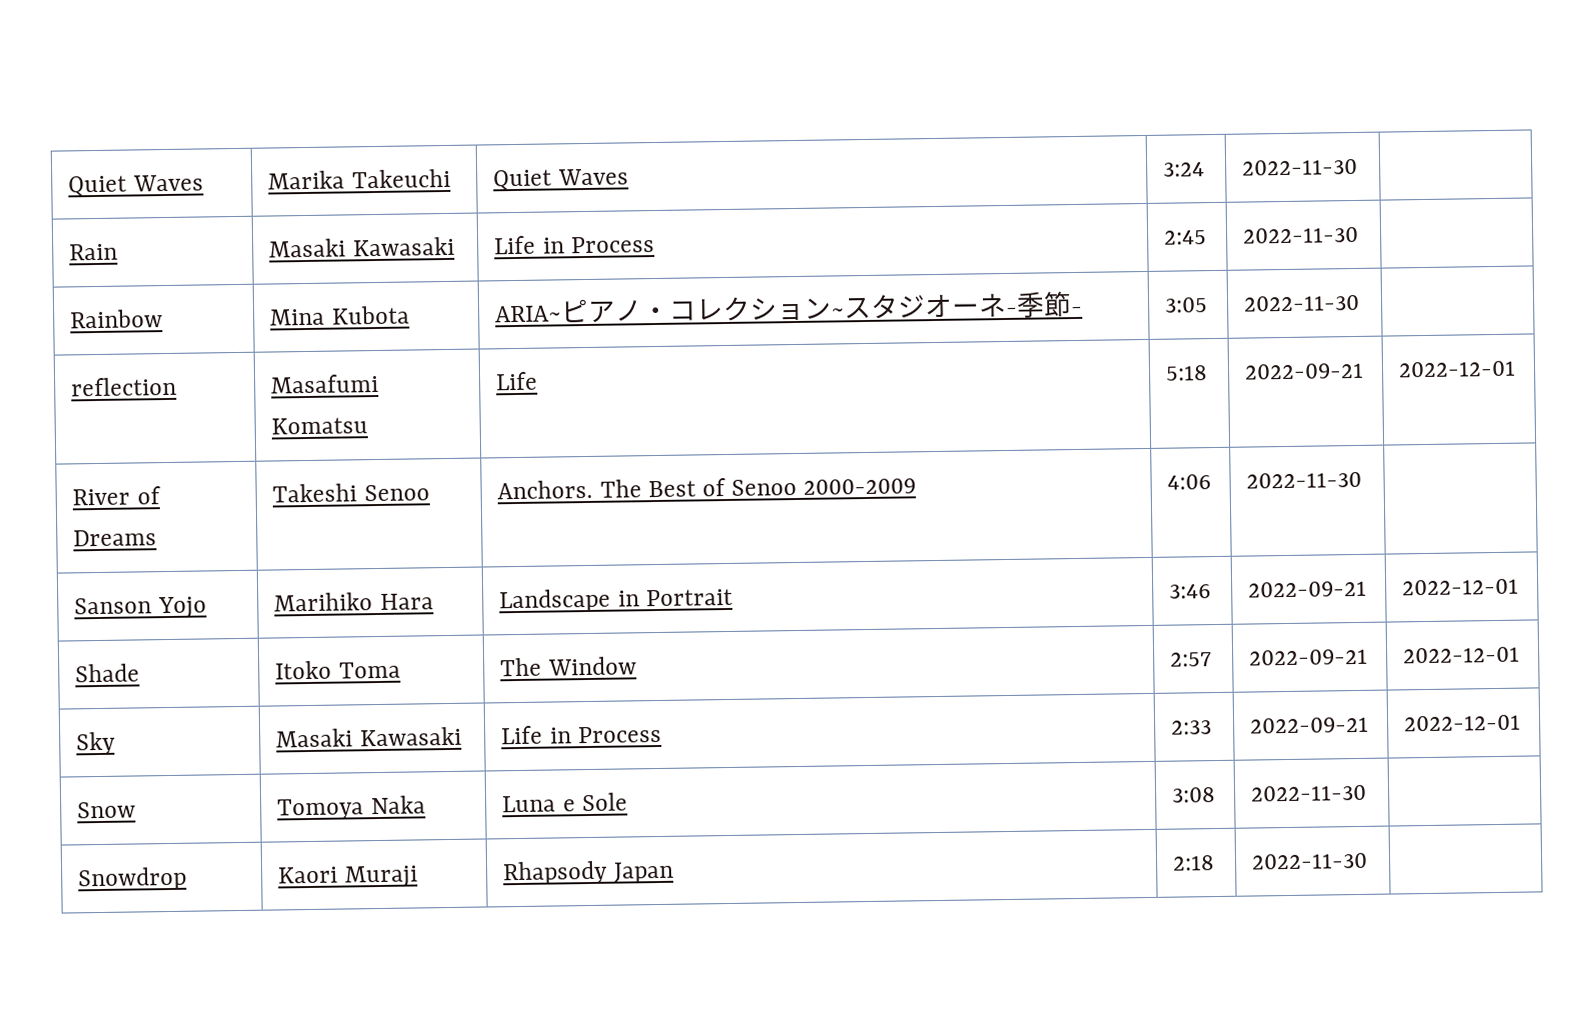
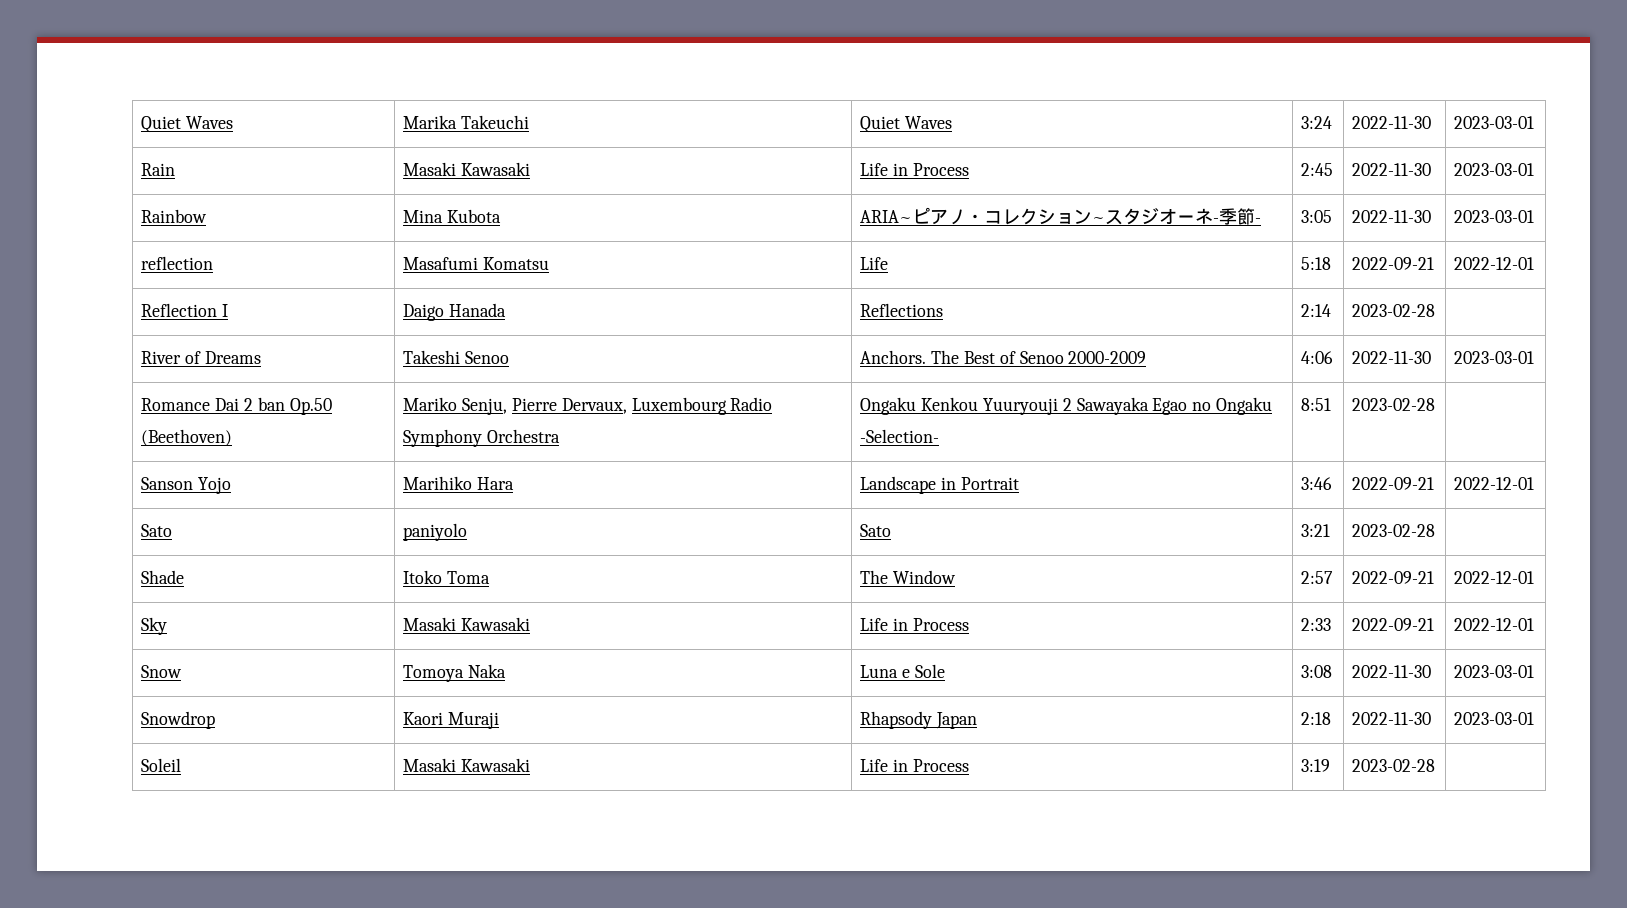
(1359, 167) none -> [1454,116,1535,129] 2023-03-01
(1360, 235) none -> [1454,163,1535,176] 2023-03-01
(1361, 303) none -> [1454,210,1535,223] 2023-03-01
(1517, 369) none -> [141,303,228,317] [403,303,506,321] [860,303,944,317] [1301,304,1332,317] [1352,304,1436,317] // Reflection I | Daigo Hanada | Reflections | 2:14 | 2023-02-28 |
(1363, 480) none -> [1454,351,1535,364] [141,397,332,415] [141,429,233,446] [403,397,773,415] [403,429,560,447] [860,397,1273,415] [860,429,940,443] [1301,398,1332,411] [1352,398,1436,411] | 2023-03-01 // Romance Dai 2 ban Op.50 (Beethoven) | Mariko Senju, Pierre Dervaux, Luxembourg Radio Symphony Orchestra | Ongaku Kenkou Yuuryouji 2 Sawayaka Egao no Ongaku -Selection- | 8:51 | 2023-02-28
(1520, 587) none -> [141,524,173,537] [403,523,468,541] [860,524,892,537] [1301,524,1331,537] [1352,524,1436,537] // Sato | paniyolo | Sato | 3:21 | 2023-02-28 |
(1368, 793) none -> [1454,665,1535,678] 2023-03-01
(1369, 861) none -> [1454,712,1535,725] [141,758,182,772] [403,758,530,772] [860,759,969,772] [1301,759,1331,772] [1352,759,1436,772] | 2023-03-01 // Soleil | Masaki Kawasaki | Life in Process | 3:19 | 2023-02-28

